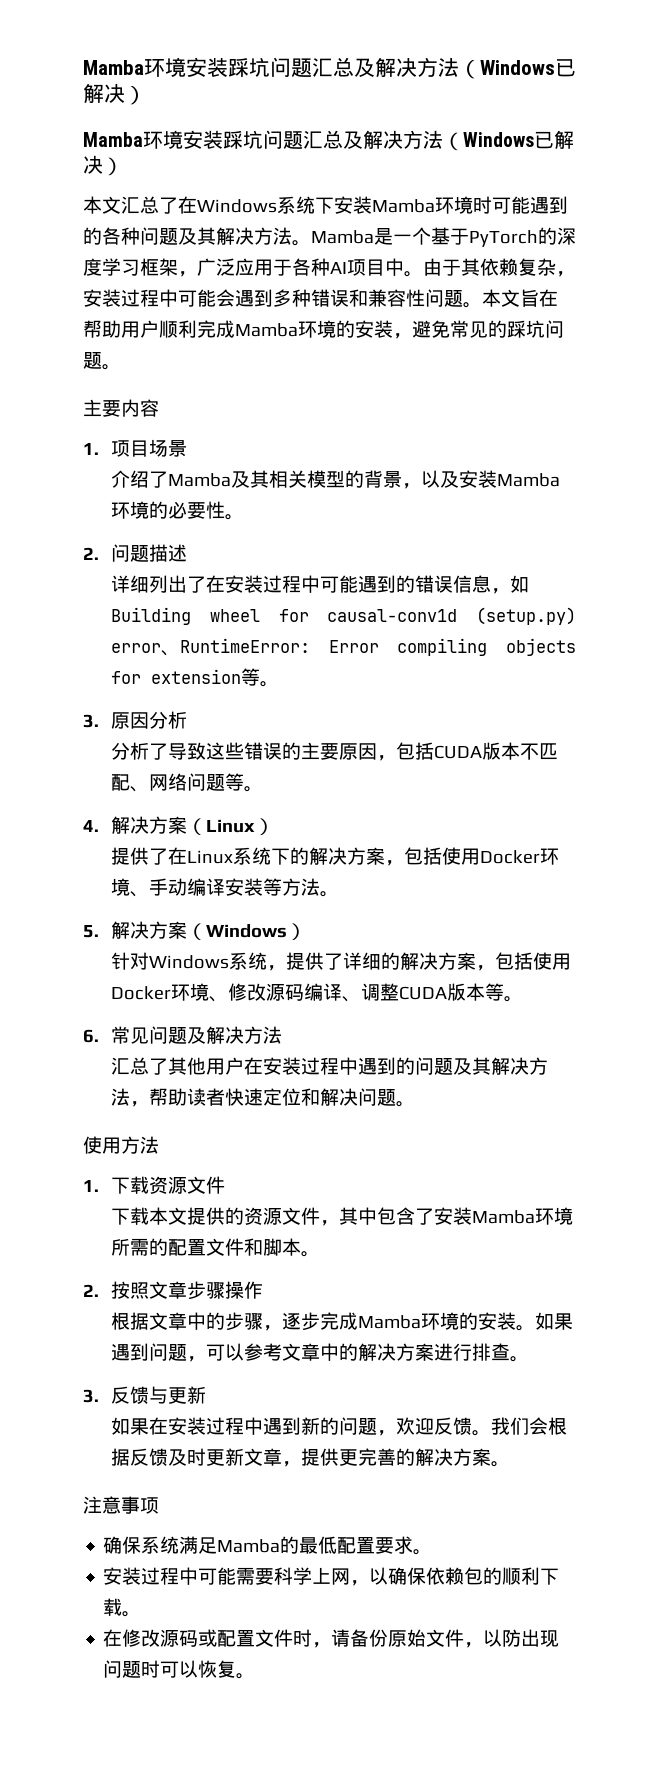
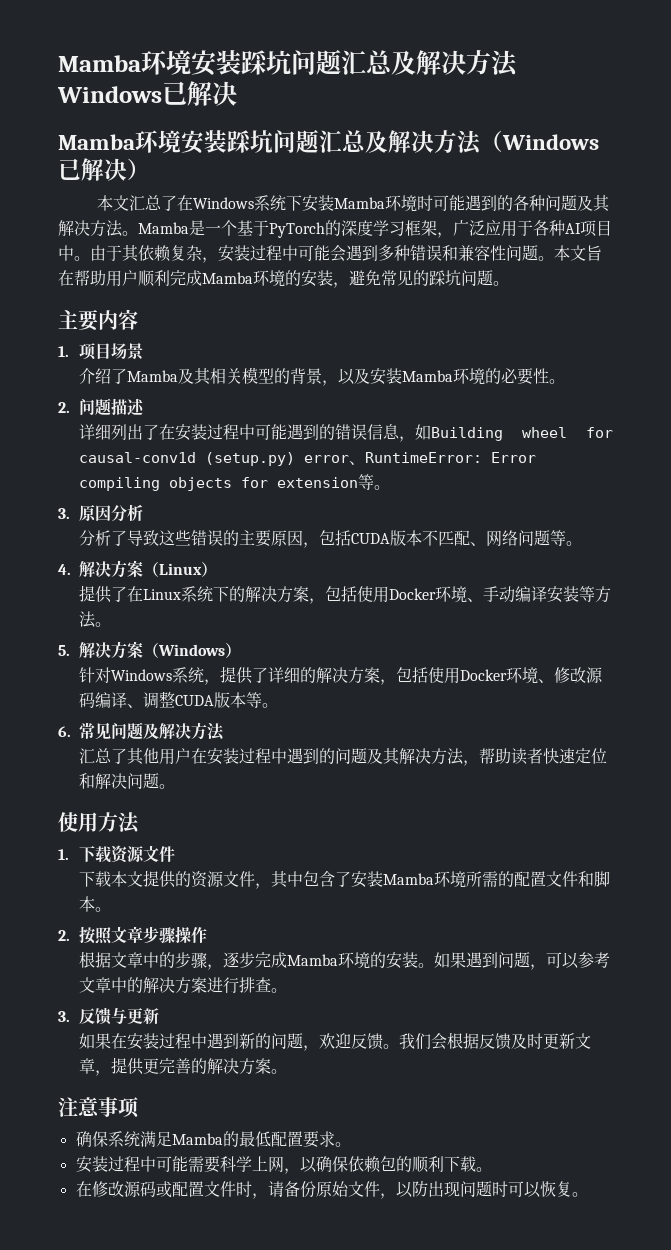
[83,57,576,79] [83,83,146,105] Mamba环境安装踩坑问题汇总及解决方法（Windows已解决） -> [58,49,518,77] [57,81,237,106] Mamba环境安装踩坑问题汇总及解决方法Windows已解决

